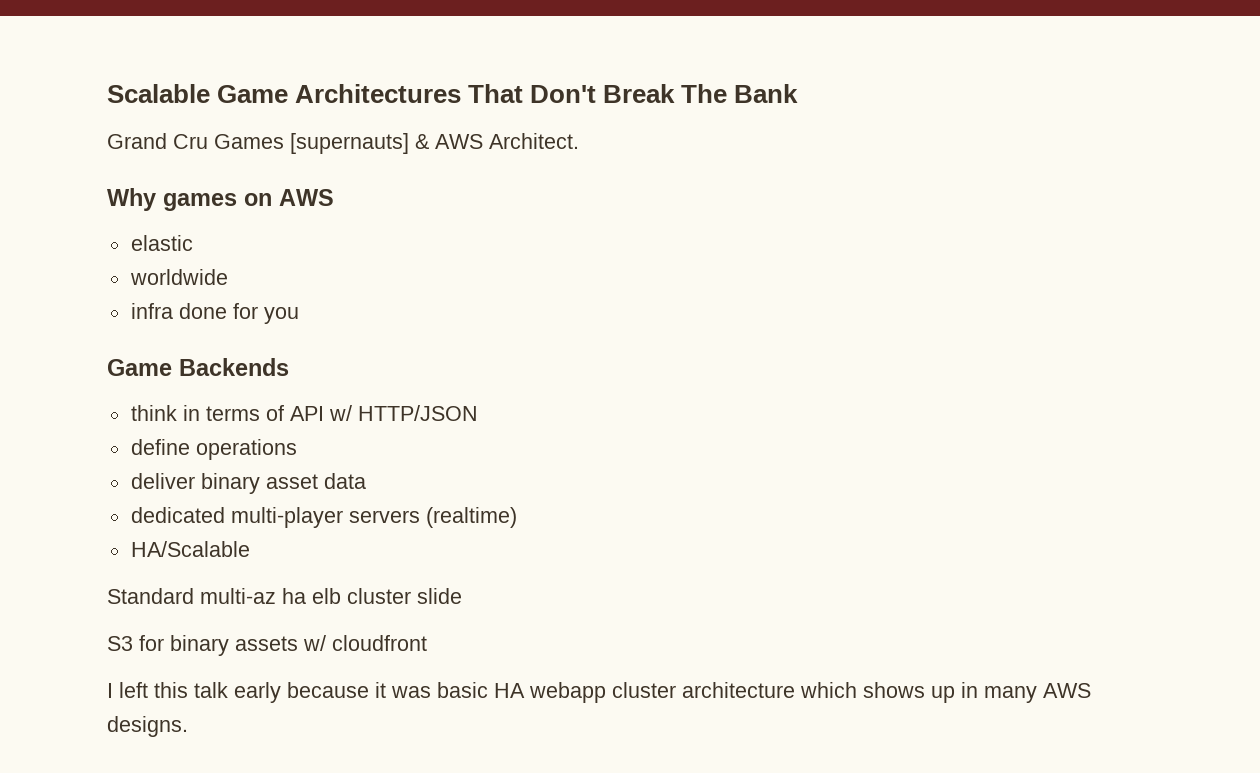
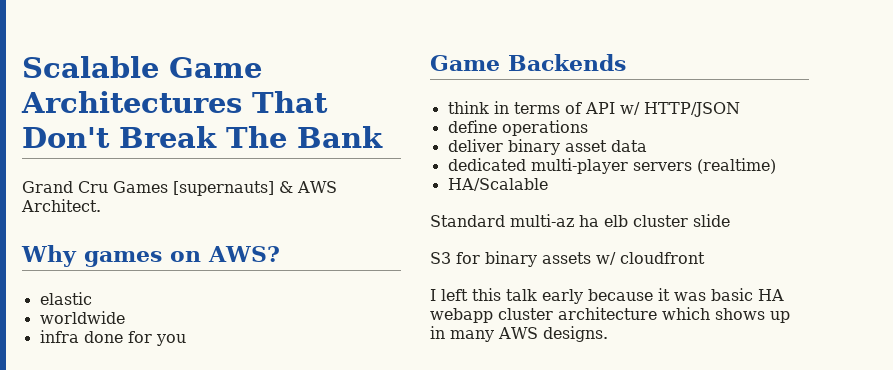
[279,189,334,206] AWS -> [208,246,280,262] AWS?

